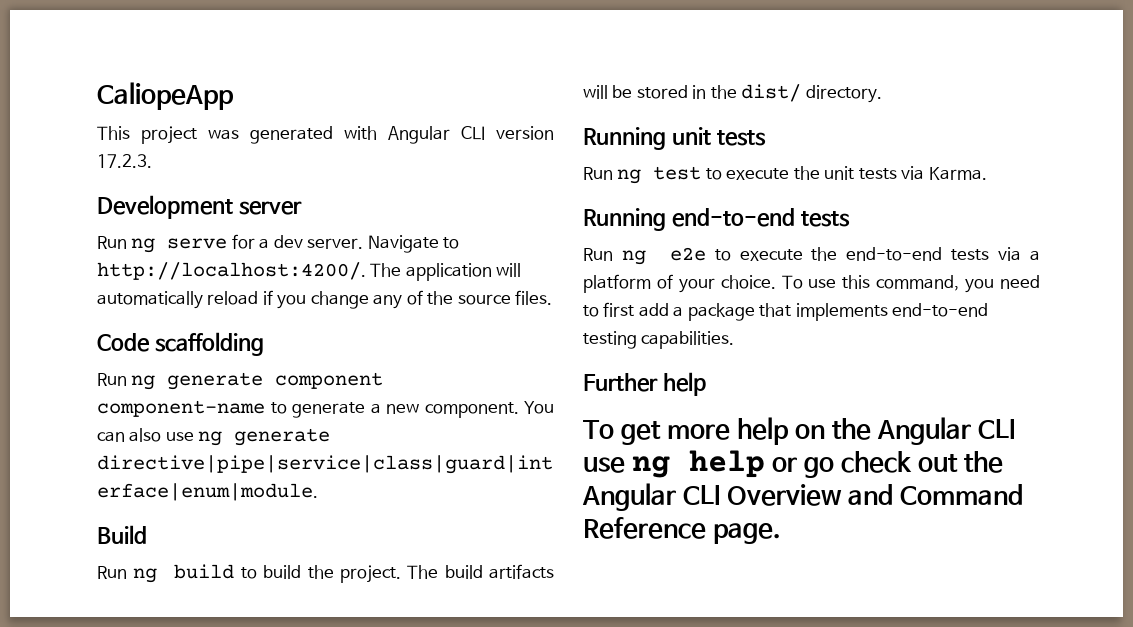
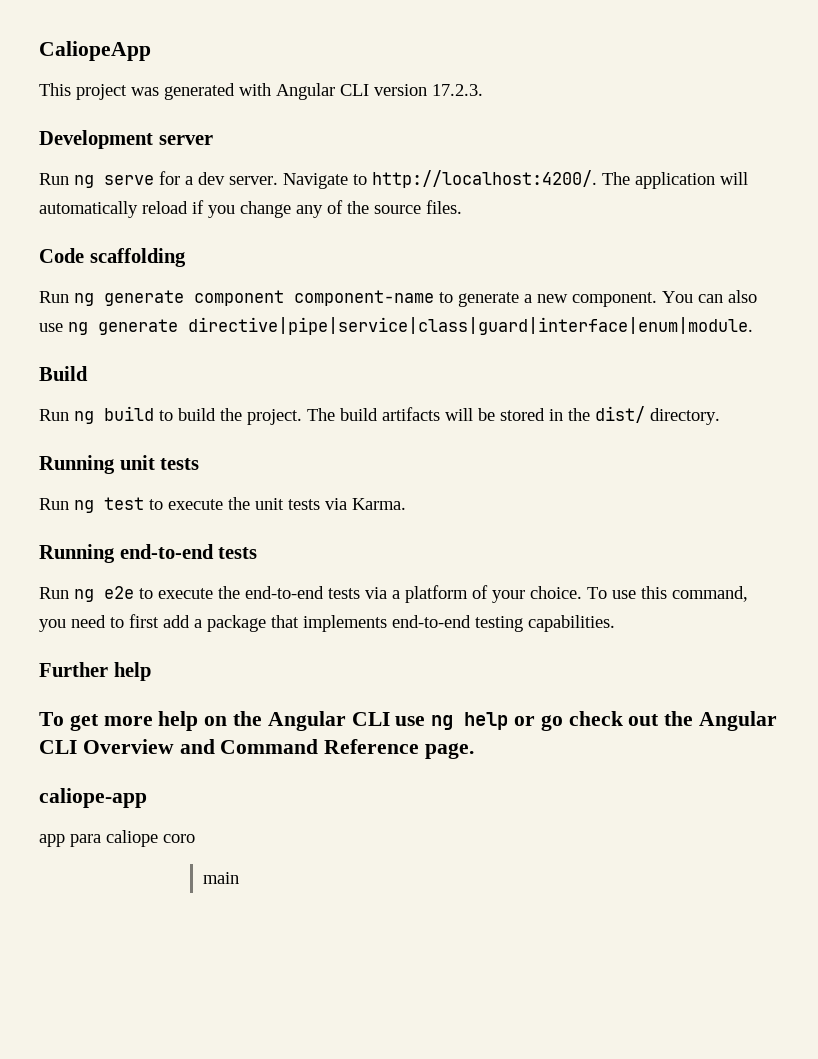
(782, 533) none -> [39,788,147,808] [39,830,195,847] [202,872,239,884] // caliope-app // app para caliope coro // main

